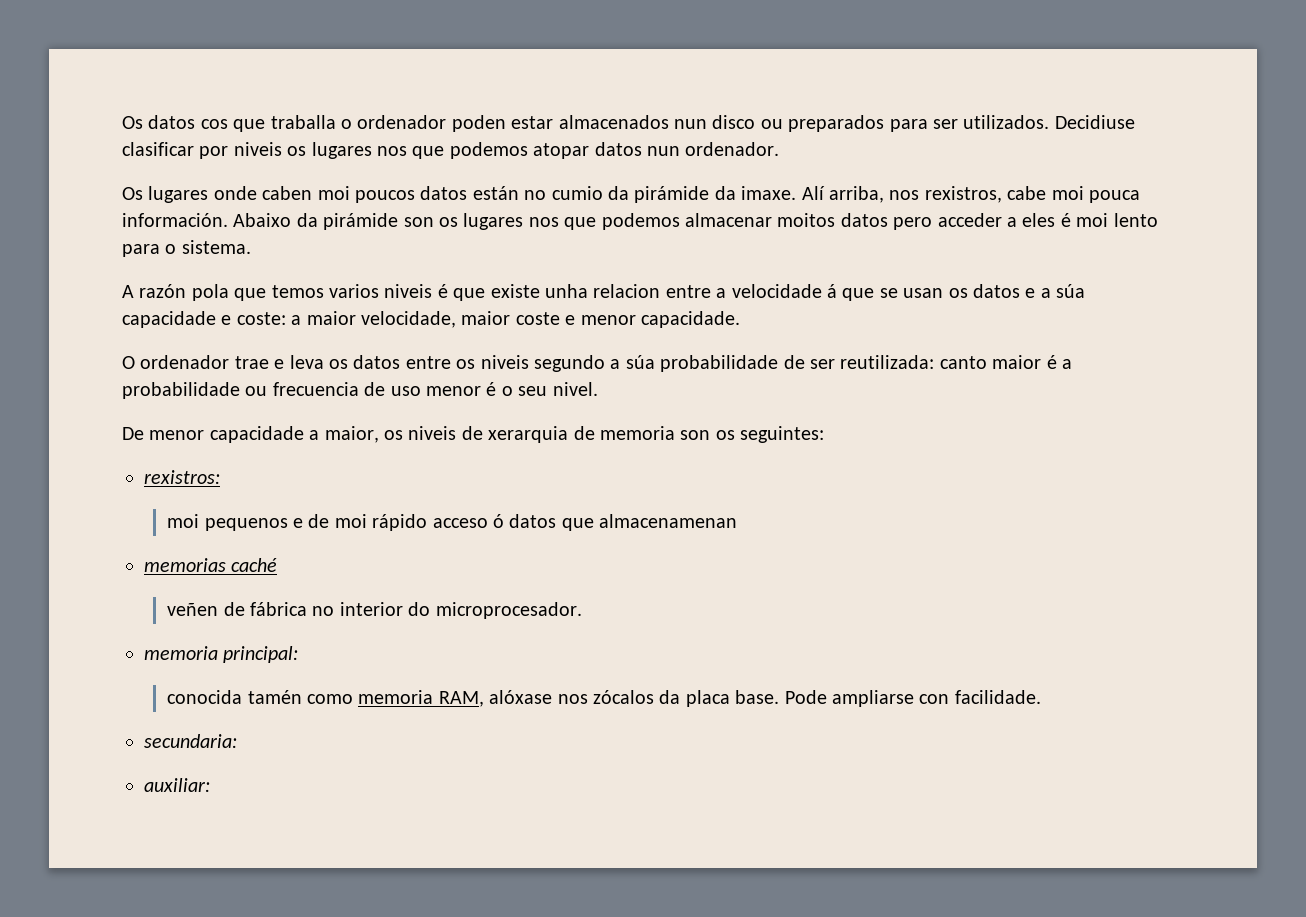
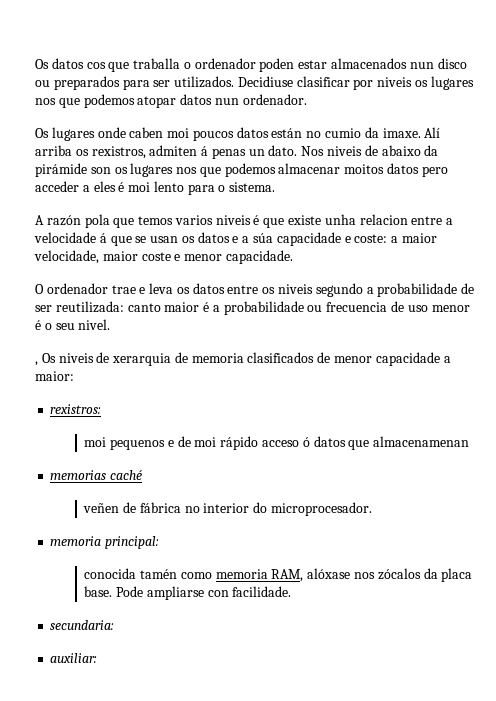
[634,186,1140,203] [122,213,292,227] pirámide da imaxe. Alí arriba, nos rexistros, cabe moi pouca información. Abaixo -> [382,127,441,138] [35,145,421,159] imaxe. Alí arriba os rexistros, admiten á penas un dato. Nos niveis de abaixo
[625,355,655,369] súa -> (374, 290) none
[122,426,403,443] De menor capacidade a maior, os -> [35,353,56,366] , Os
[680,426,825,443] son os seguintes: -> [247,352,451,366] [35,371,74,381] clasificados de menor capacidade a maior:

